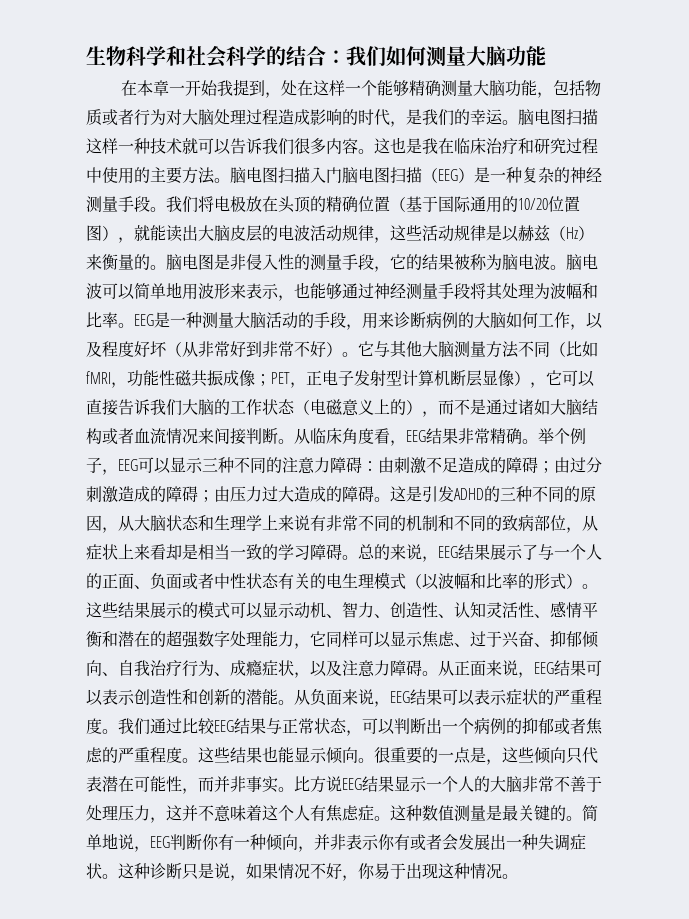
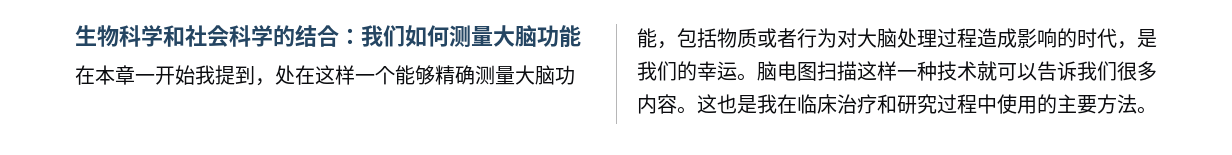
[230,167,602,183] [86,196,580,213] [86,225,594,243] [86,254,598,272] [86,282,598,301] [86,311,603,330] [86,341,598,358] [86,370,595,388] [86,399,598,417] [86,428,586,446] [86,457,602,475] [86,486,596,503] [86,514,598,533] [86,544,602,562] [86,572,598,590] [86,601,598,619] [86,630,599,649] [86,660,602,678] [86,689,602,707] [86,717,603,736] [86,746,598,765] [86,776,602,794] [86,805,598,823] [86,833,586,852] [86,863,518,881] 脑电图扫描入门脑电图扫描（EEG）是一种复杂的神经测量手段。我们将电极放在头顶的精确位置（基于国际通用的10/20位置图），就能读出大脑皮层的电波活动规律，这些活动规律是以赫兹（Hz）来衡量的。脑电图是非侵入性的测量手段，它的结果被称为脑电波。脑电波可以简单地用波形来表示，也能够通过神经测量手段将其处理为波幅和比率。EEG是一种测量大脑活动的手段，用来诊断病例的大脑如何工作，以及程度好坏（从非常好到非常不好）。它与其他大脑测量方法不同（比如fMRI，功能性磁共振成像；PET，正电子发射型计算机断层显像），它可以直接告诉我们大脑的工作状态（电磁意义上的），而不是通过诸如大脑结构或者血流情况来间接判断。从临床角度看，EEG结果非常精确。举个例子，EEG可以显示三种不同的注意力障碍：由刺激不足造成的障碍；由过分刺激造成的障碍；由压力过大造成的障碍。这是引发ADHD的三种不同的原因，从大脑状态和生理学上来说有非常不同的机制和不同的致病部位，从症状上来看却是相当一致的学习障碍。总的来说，EEG结果展示了与一个人的正面、负面或者中性状态有关的电生理模式（以波幅和比率的形式）。这些结果展示的模式可以显示动机、智力、创造性、认知灵活性、感情平衡和潜在的超强数字处理能力，它同样可以显示焦虑、过于兴奋、抑郁倾向、自我治疗行为、成瘾症状，以及注意力障碍。从正面来说，EEG结果可以表示创造性和创新的潜能。从负面来说，EEG结果可以表示症状的严重程度。我们通过比较EEG结果与正常状态，可以判断出一个病例的抑郁或者焦虑的严重程度。这些结果也能显示倾向。很重要的一点是，这些倾向只代表潜在可能性，而并非事实。比方说EEG结果显示一个人的大脑非常不善于处理压力，这并不意味着这个人有焦虑症。这种数值测量是最关键的。简单地说，EEG判断你有一种倾向，并非表示你有或者会发展出一种失调症状。这种诊断只是说，如果情况不好，你易于出现这种情况。 -> (1157, 110) none

